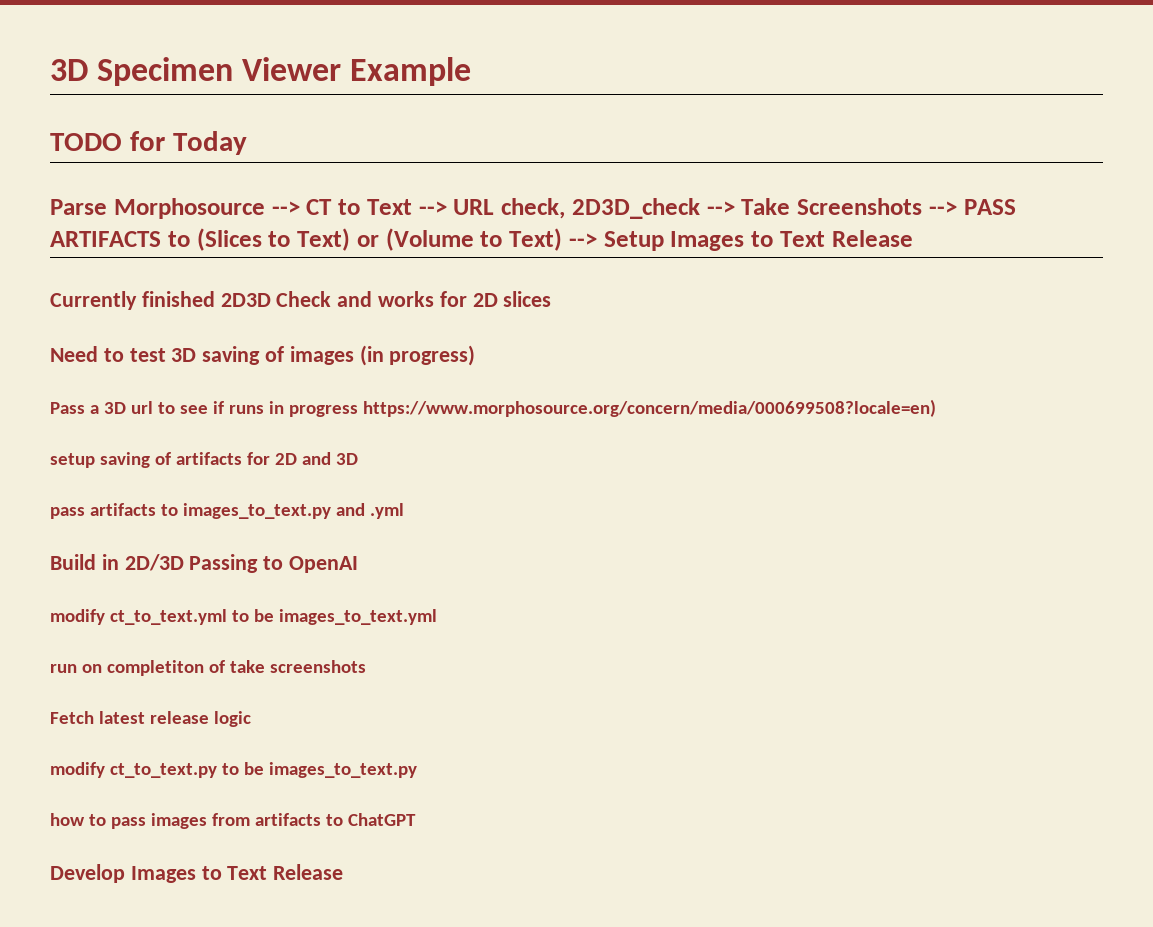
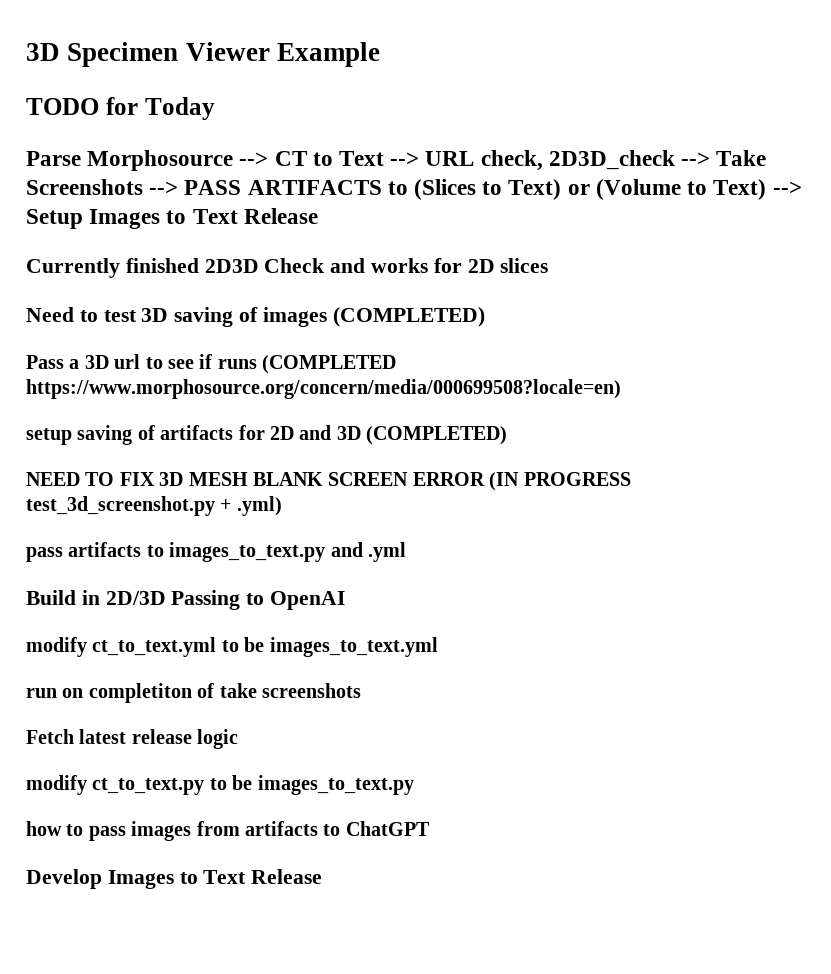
[359,345,476,366] (in progress) -> [332,307,485,327] (COMPLETED)
[268,401,358,417] in progress -> [262,355,397,374] (COMPLETED
(358, 459) none -> [366,426,508,445] [26,472,631,491] [26,496,282,516] (COMPLETED) // NEED TO FIX 3D MESH BLANK SCREEN ERROR (IN PROGRESS test_3d_screenshot.py + .yml)

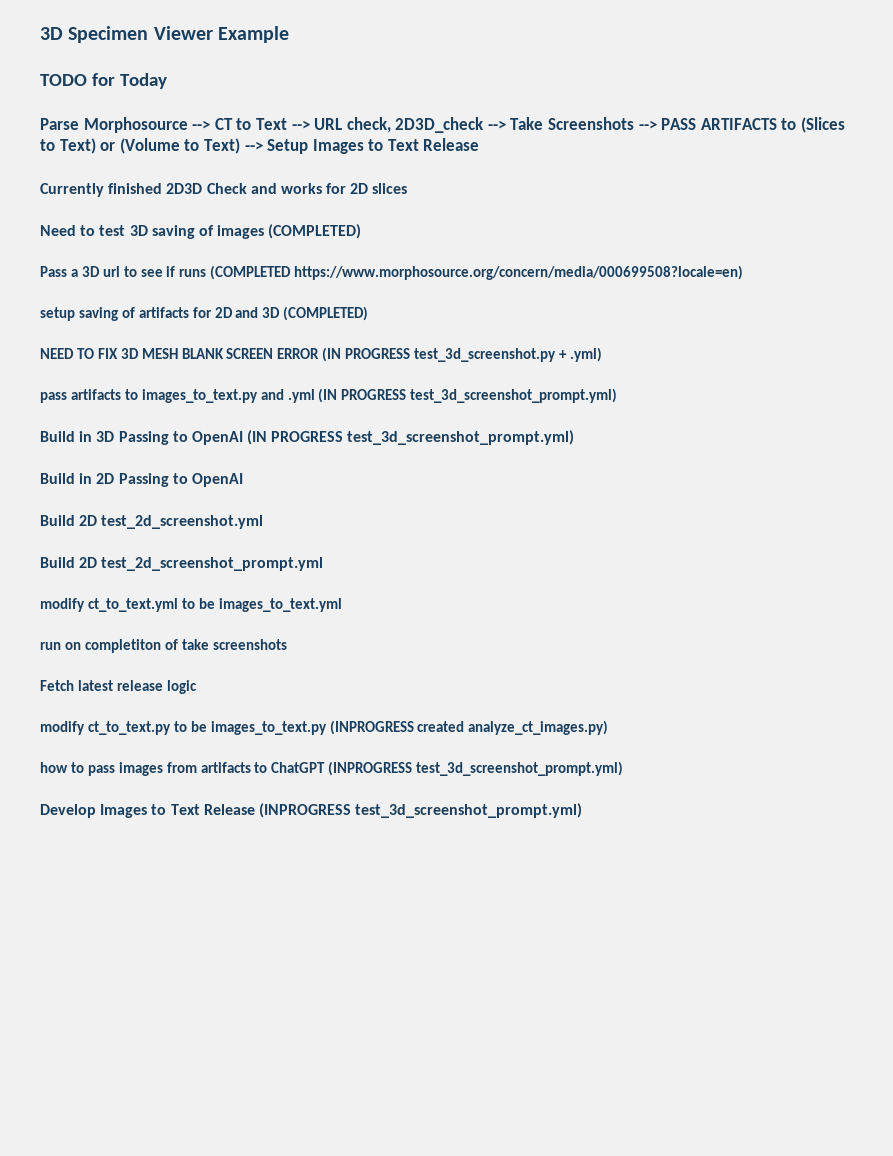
[26,590,346,610] // Build in 2D/3D Passing to OpenAI -> [318,388,618,403] [40,430,575,445] [40,473,243,487] [40,515,264,529] [40,557,324,571] (IN PROGRESS test_3d_screenshot_prompt.yml) // Build in 3D Passing to OpenAI (IN PROGRESS test_3d_screenshot_prompt.yml) // Build in 2D Passing to OpenAI // Build 2D test_2d_screenshot.yml // Build 2D test_2d_screenshot_prompt.yml
(414, 785) none -> [329,720,609,735] (INPROGRESS created analyze_ct_images.py)
(430, 828) none -> [328,761,624,776] (INPROGRESS test_3d_screenshot_prompt.yml)
(323, 876) none -> [258,803,583,818] (INPROGRESS test_3d_screenshot_prompt.yml)

